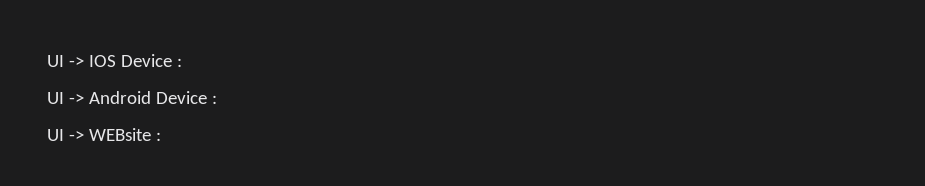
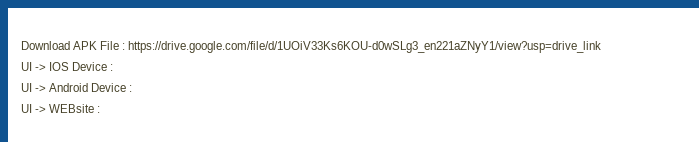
(47, 61) none -> [21,41,602,53] Download APK File : https://drive.google.com/file/d/1UOiV33Ks6KOU-d0wSLg3_en221aZNyY1/view?usp=drive_link //

